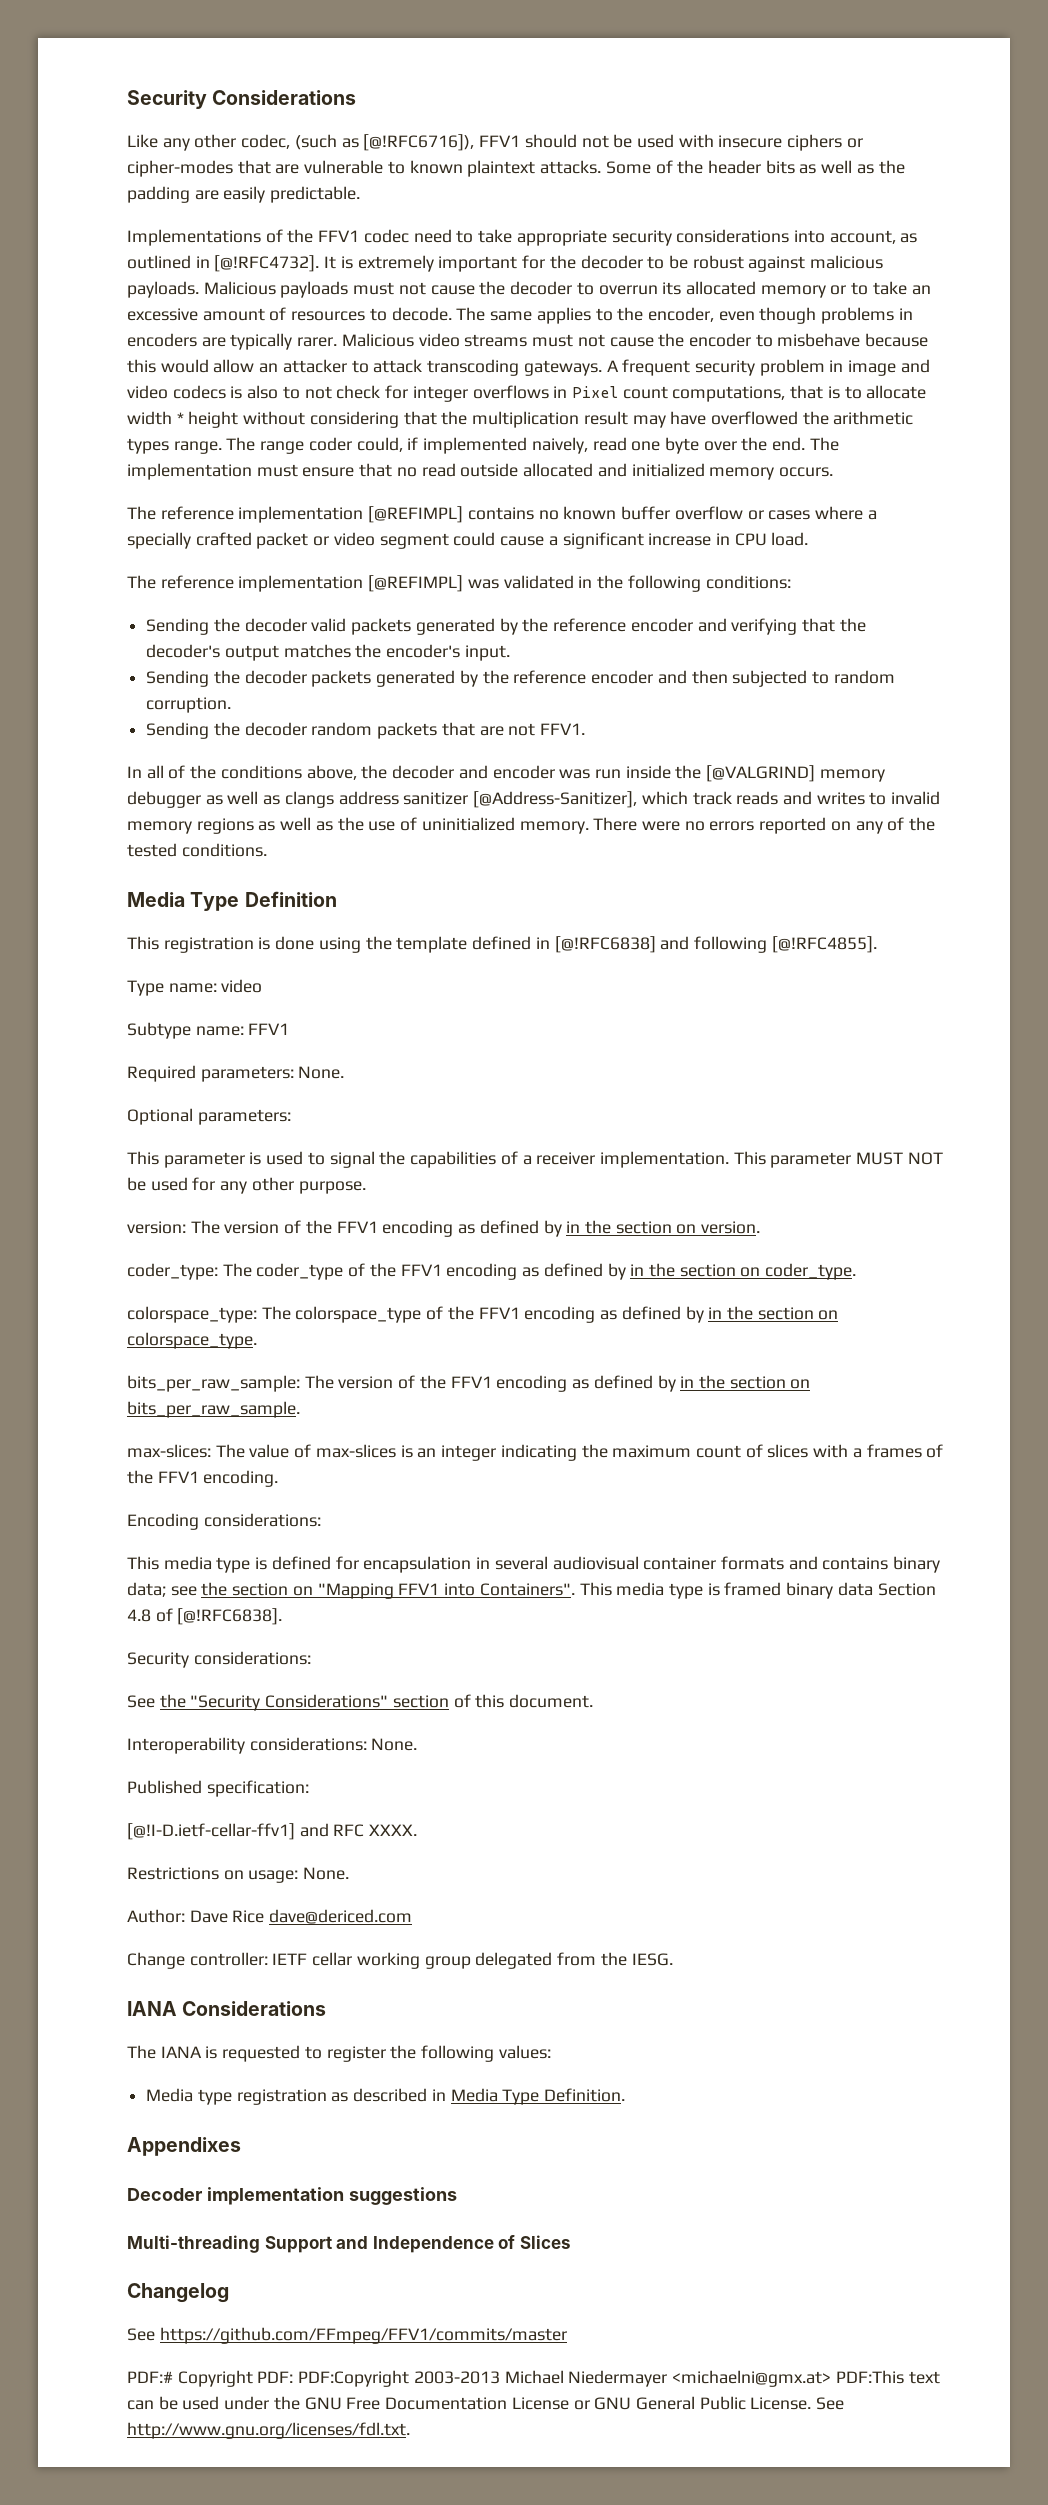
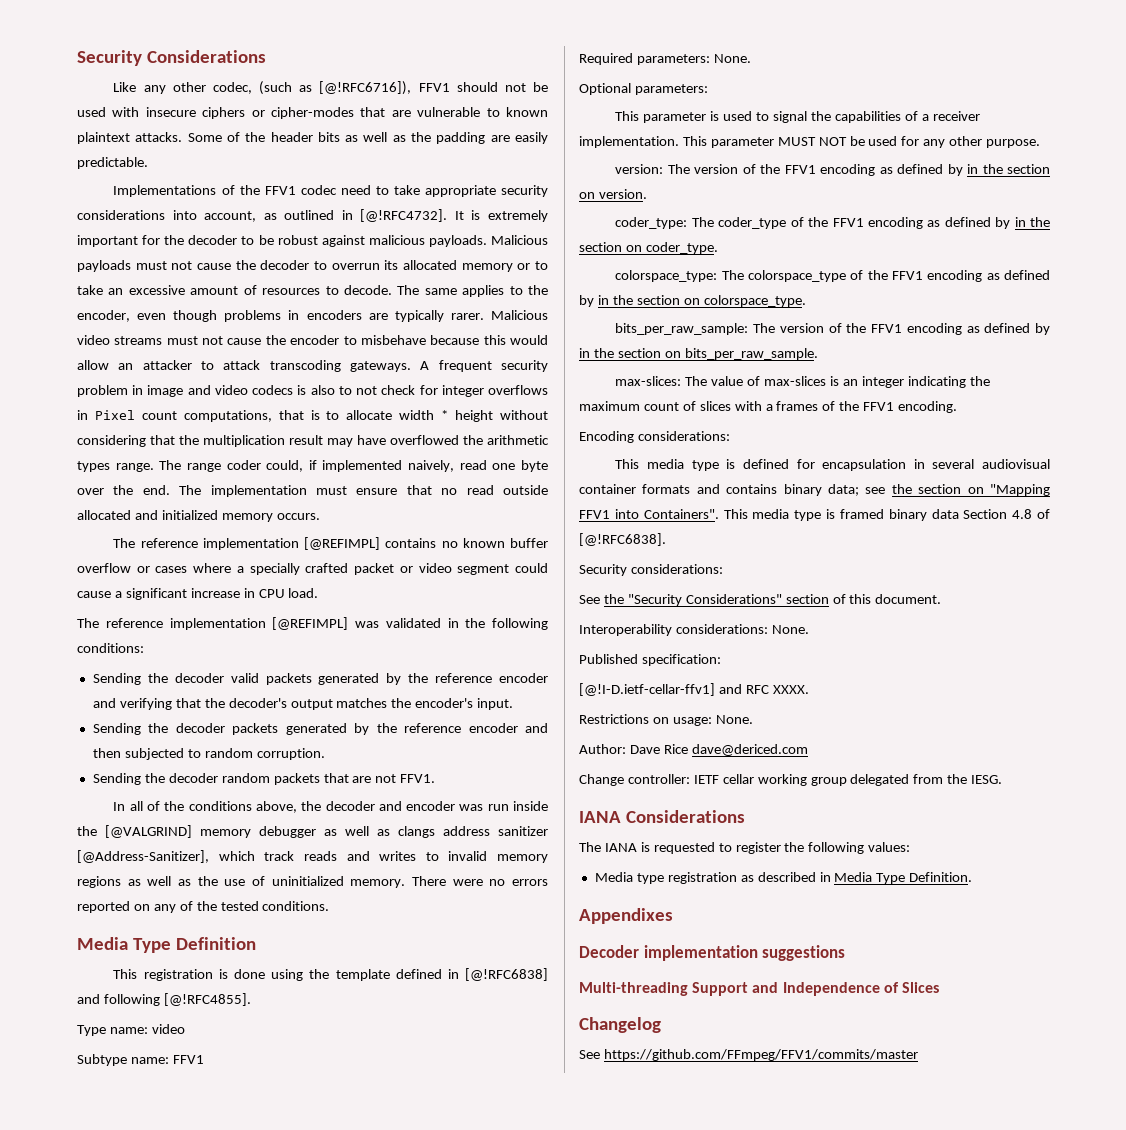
[127,2370,940,2387] [127,2396,845,2410] [127,2422,410,2439] // PDF:# Copyright PDF: PDF:Copyright 2003-2013 Michael Niedermayer <michaelni@gmx.at> PDF:This text can be used under the GNU Free Documentation License or GNU General Public License. See http://www.gnu.org/licenses/fdl.txt. -> (918, 1055) none

